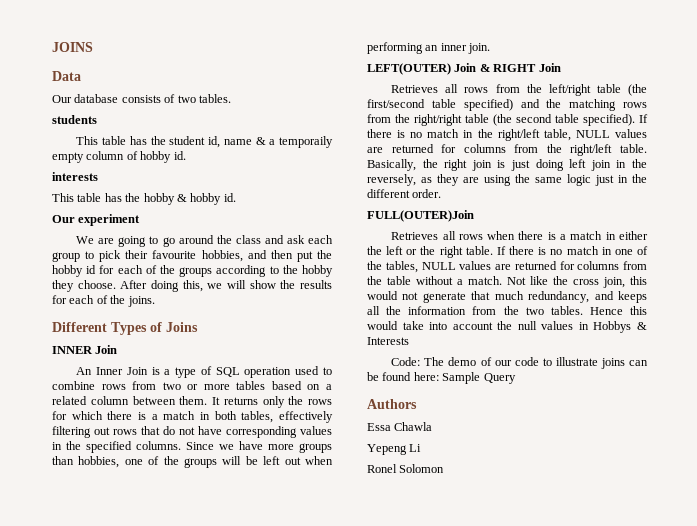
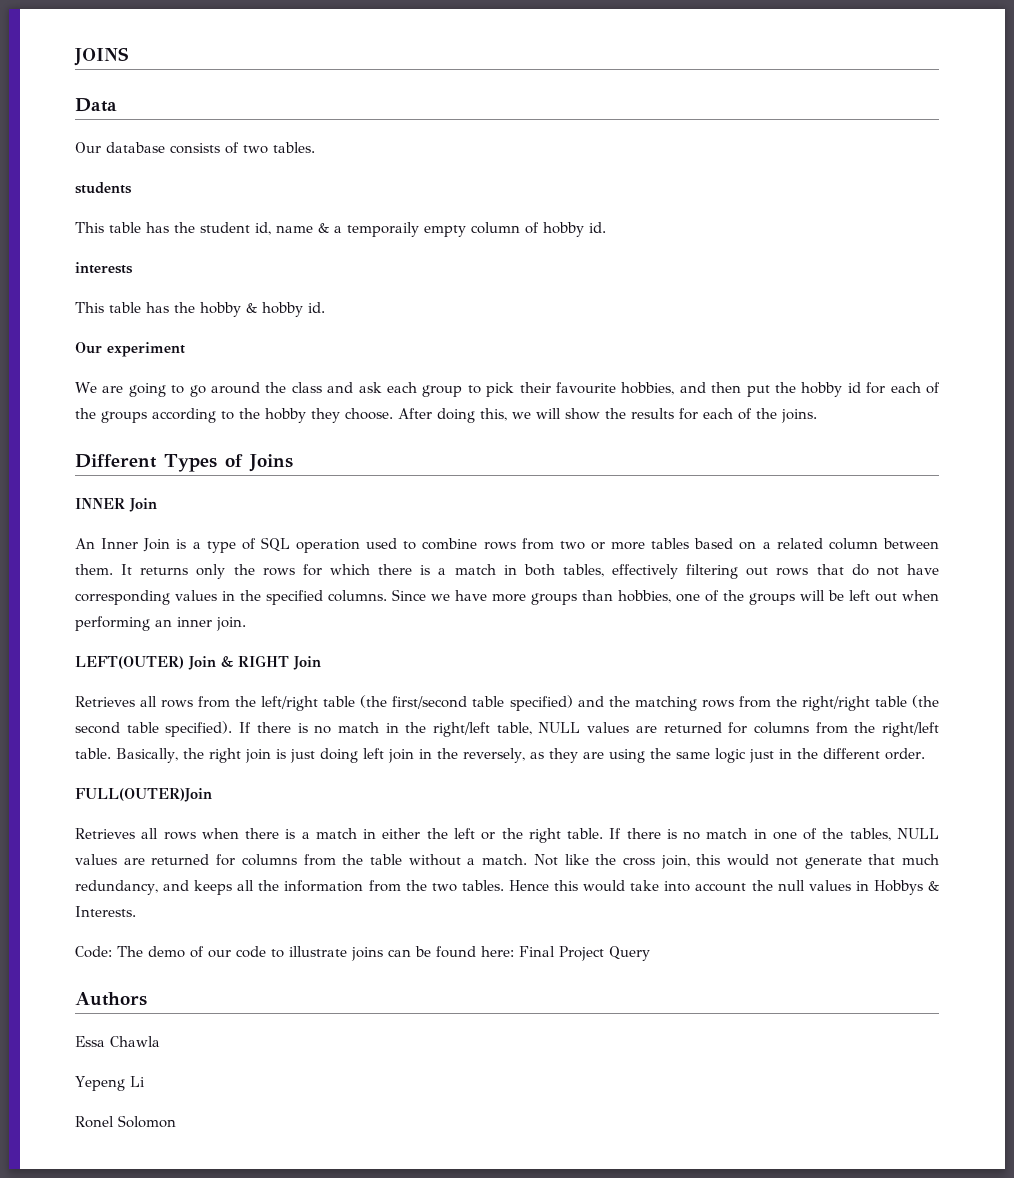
[367,337,409,345] Interests -> [75,906,136,917] Interests.
[442,372,481,384] Sample -> [519,946,604,961] Final Project

